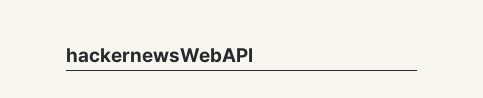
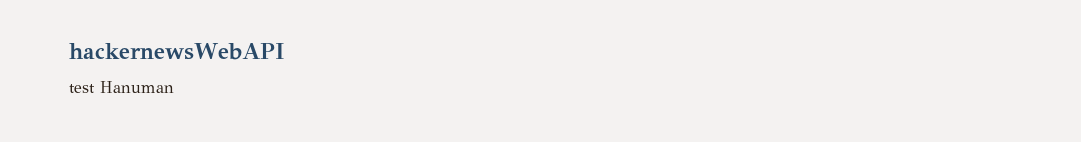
(253, 55) none -> [69,81,174,93] // test Hanuman

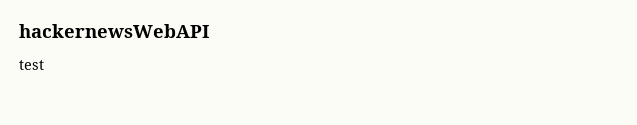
[100,81,174,93] Hanuman -> (44, 65) none

